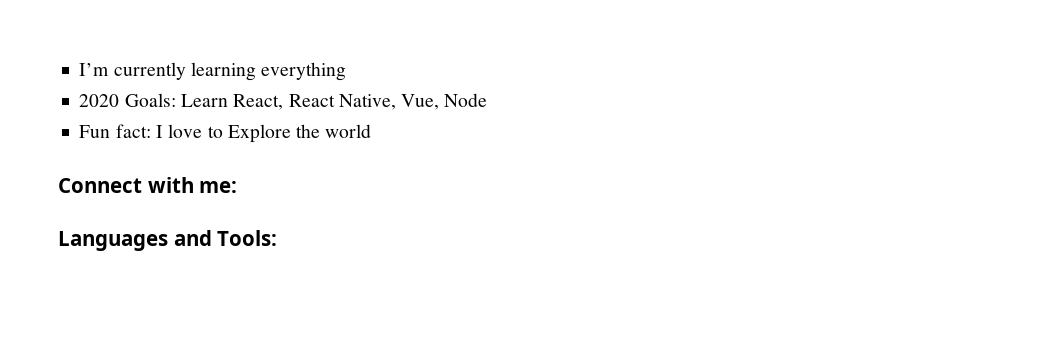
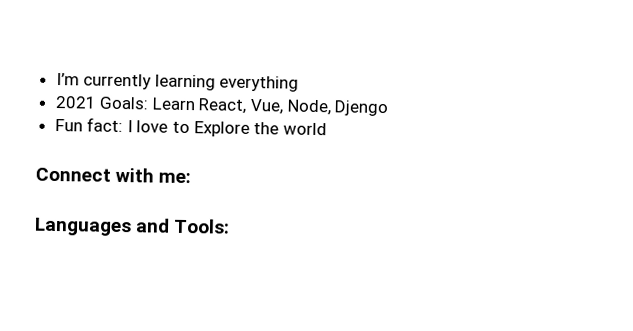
[79,94,120,107] 2020 -> [54,95,97,109] 2021
[288,93,488,110] React Native, Vue, Node -> [250,98,389,117] Vue, Node, Djengo

